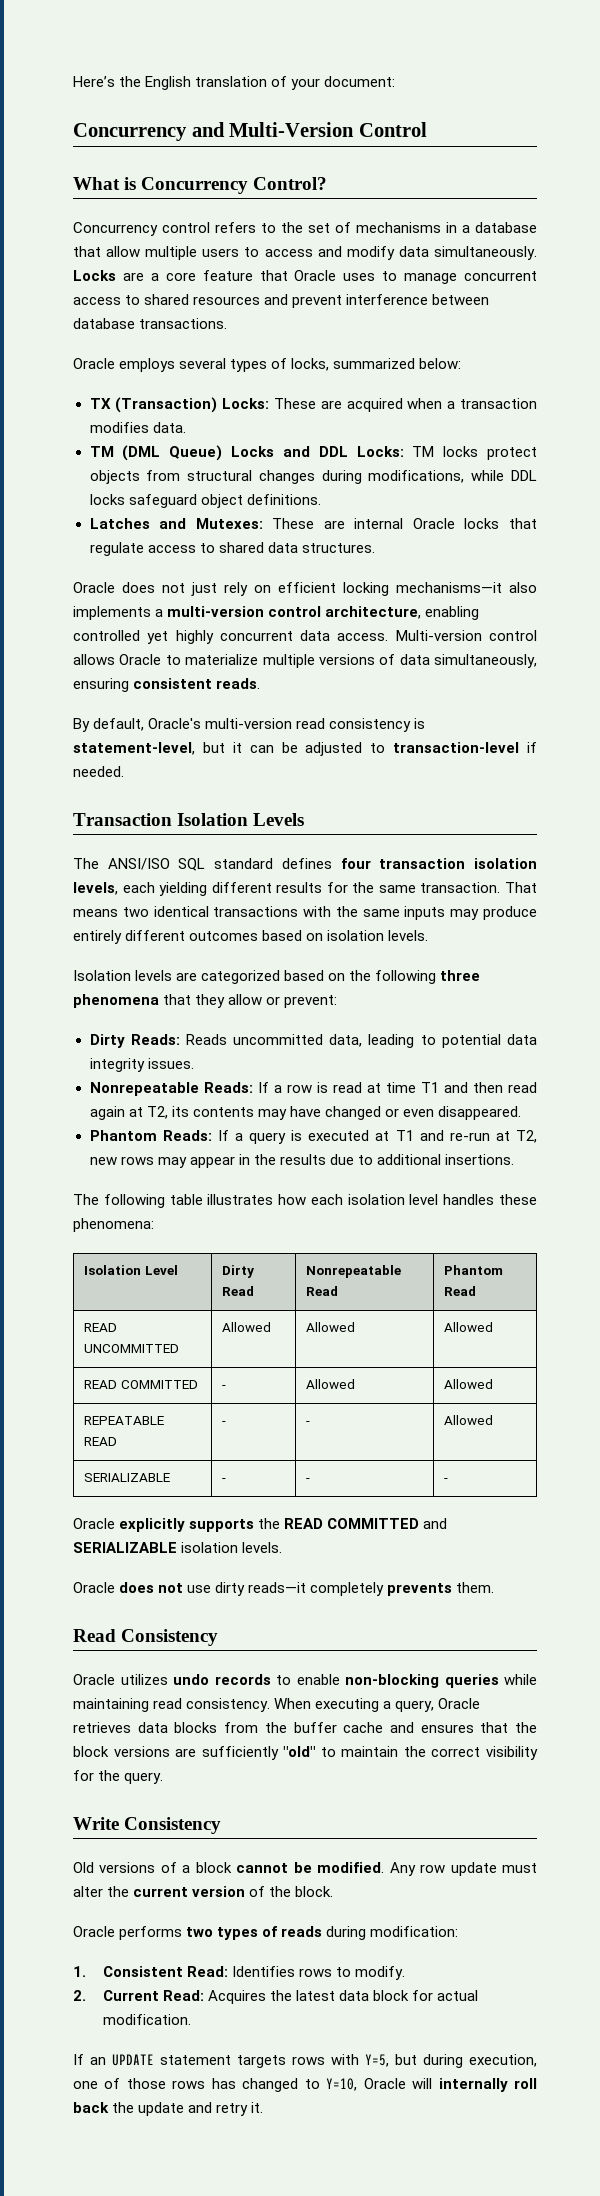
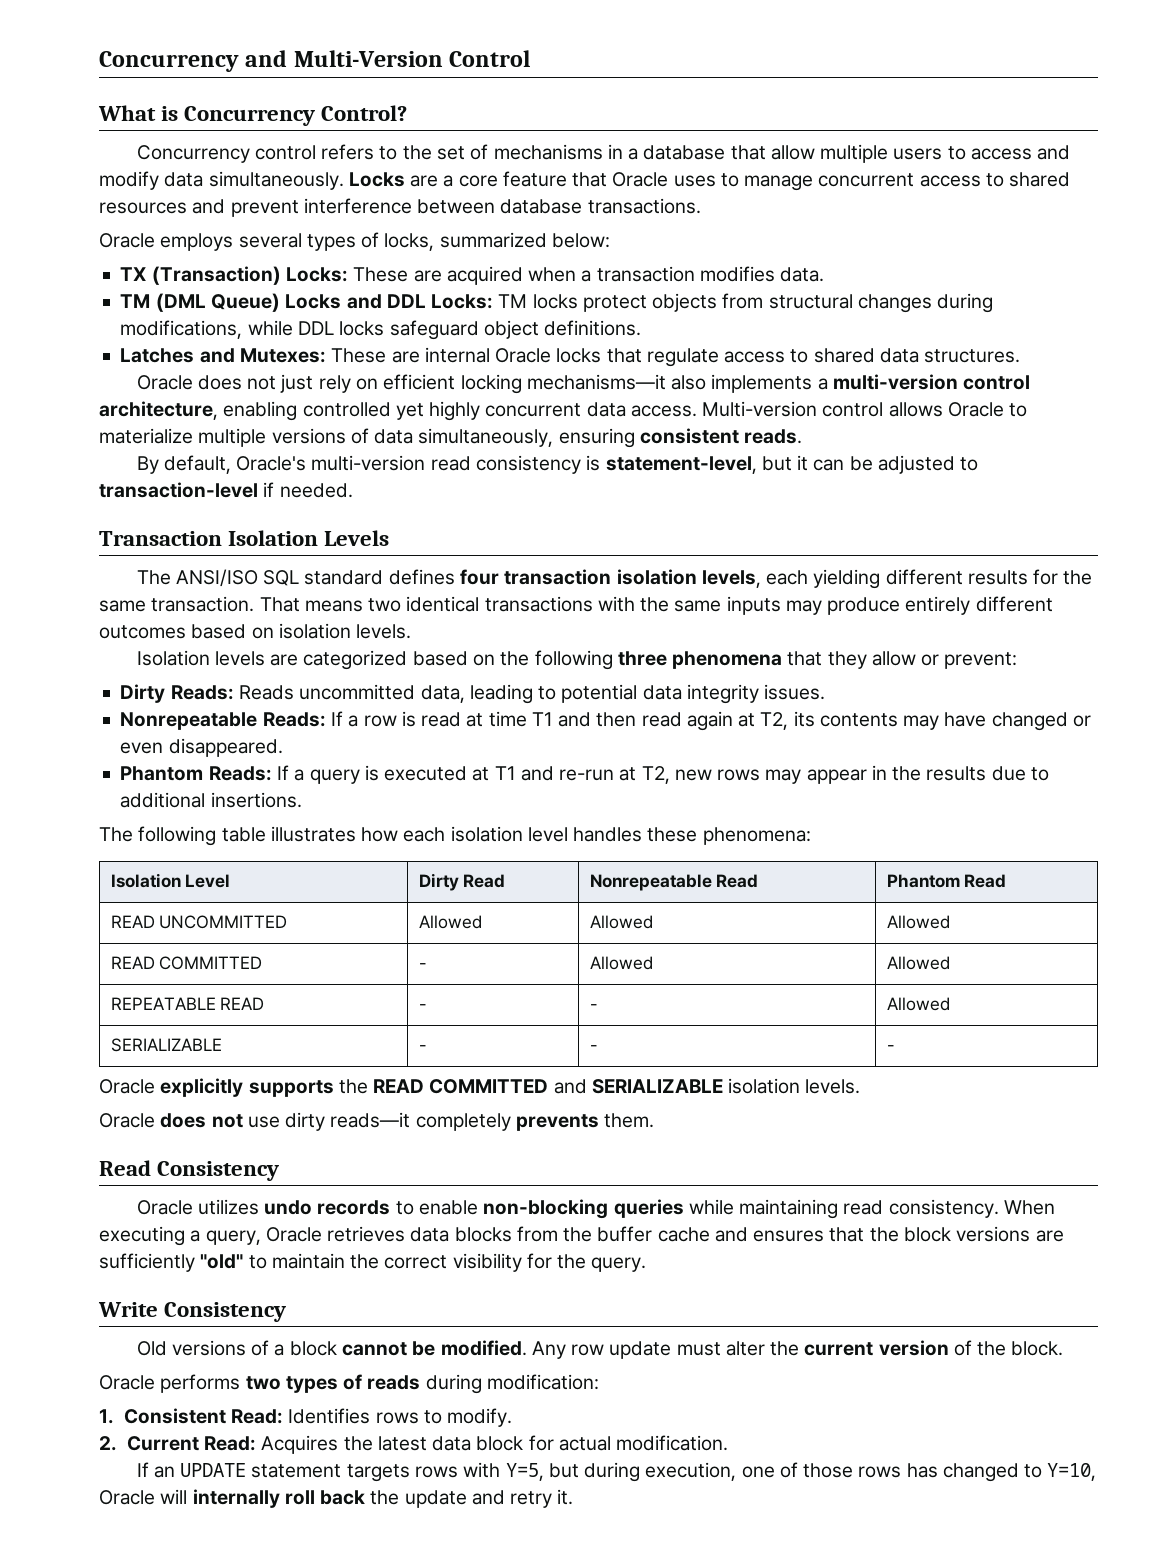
[73,76,396,90] Here’s the English translation of your document: // -> (99, 61) none

